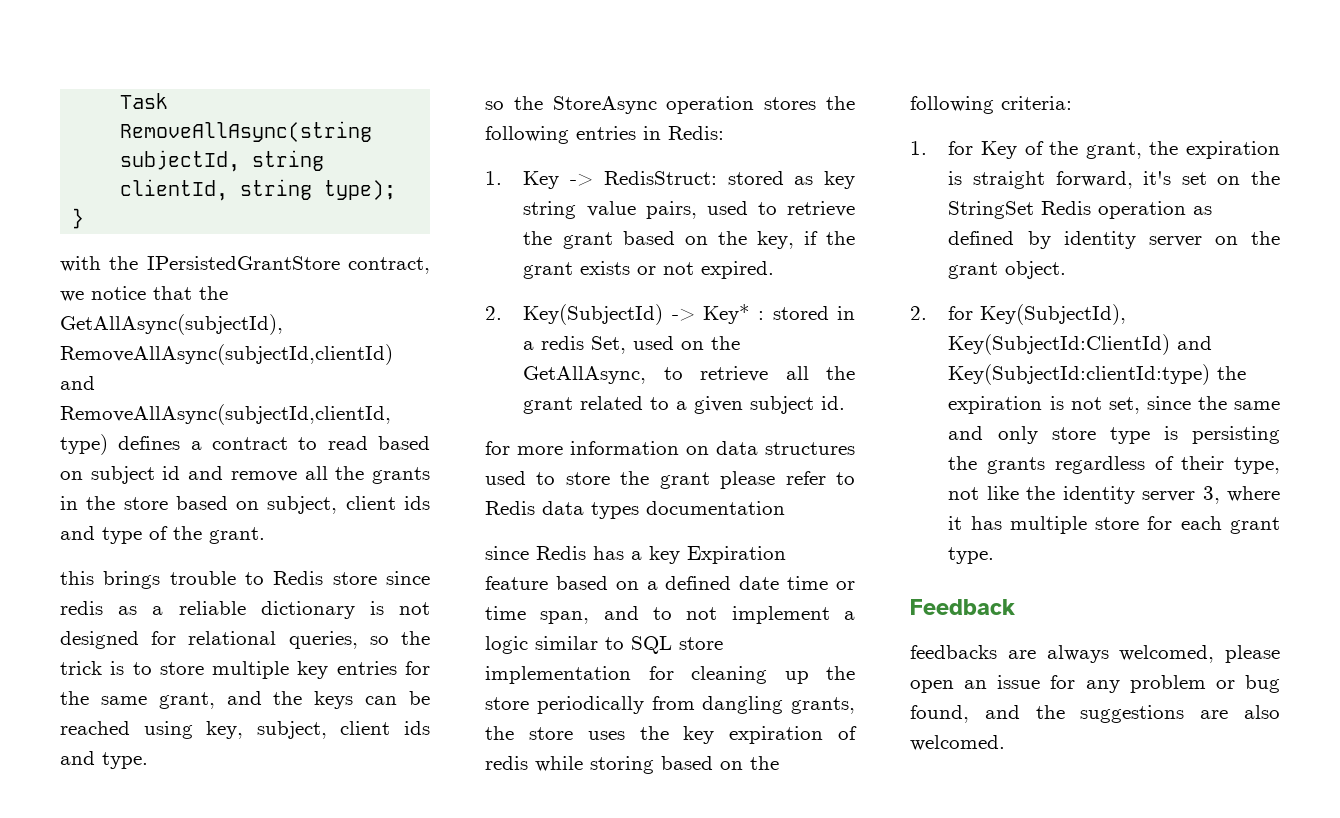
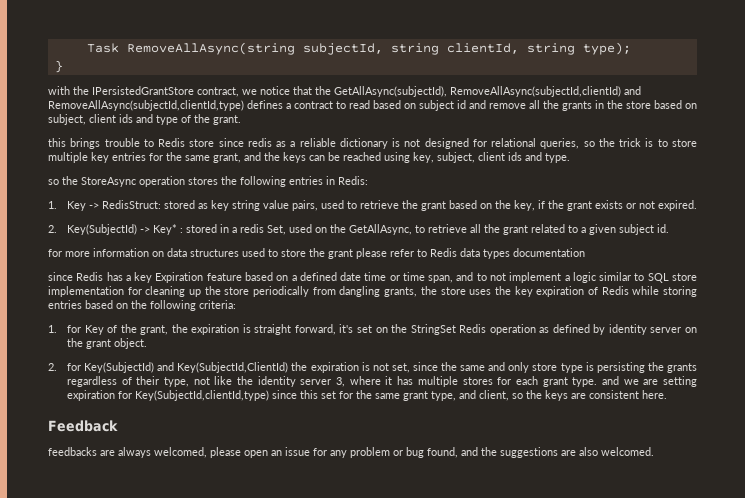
[485,756,528,770] redis -> [601,286,629,295] Redis
(654, 765) none -> [48,300,82,309] entries
[980,304,1127,325] [948,334,1213,355] [948,364,1211,385] Key(SubjectId), Key(SubjectId:ClientId) and Key(SubjectId:clientId:type) -> [84,362,289,373] Key(SubjectId) and Key(SubjectId,ClientId)
[1095,517,1140,530] store -> [462,377,493,385] stores
(995, 555) none -> [601,376,697,387] [66,390,667,401] and we are setting expiration for Key(SubjectId,clientId,type) since this set for the same grant type, and client, so the keys are consistent here.

